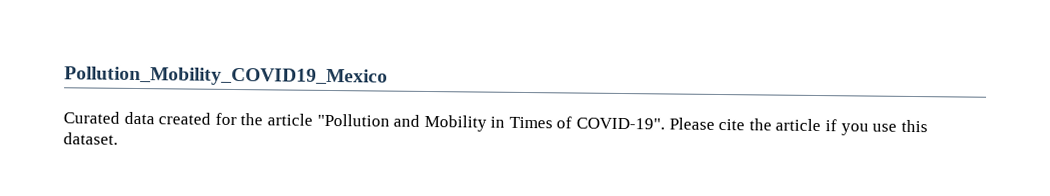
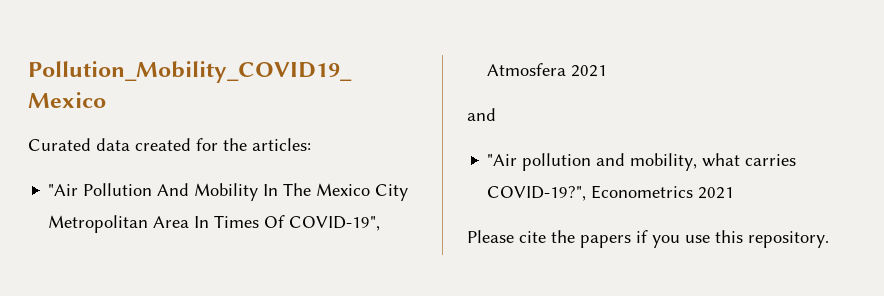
[266,113,666,132] article "Pollution and Mobility in Times of COVID-19". -> [252,138,311,151] [48,183,409,201] [48,215,381,233] [487,63,608,77] [467,108,496,121] [487,153,797,171] [487,185,735,201] articles: // "Air Pollution And Mobility In The Mexico City Metropolitan Area In Times Of COVID-19", Atmosfera 2021 // and // "Air pollution and mobility, what carries COVID-19?", Econometrics 2021 //
[775,118,822,132] article -> [580,235,631,248] papers
[63,132,118,145] dataset. -> [748,231,829,248] repository.

